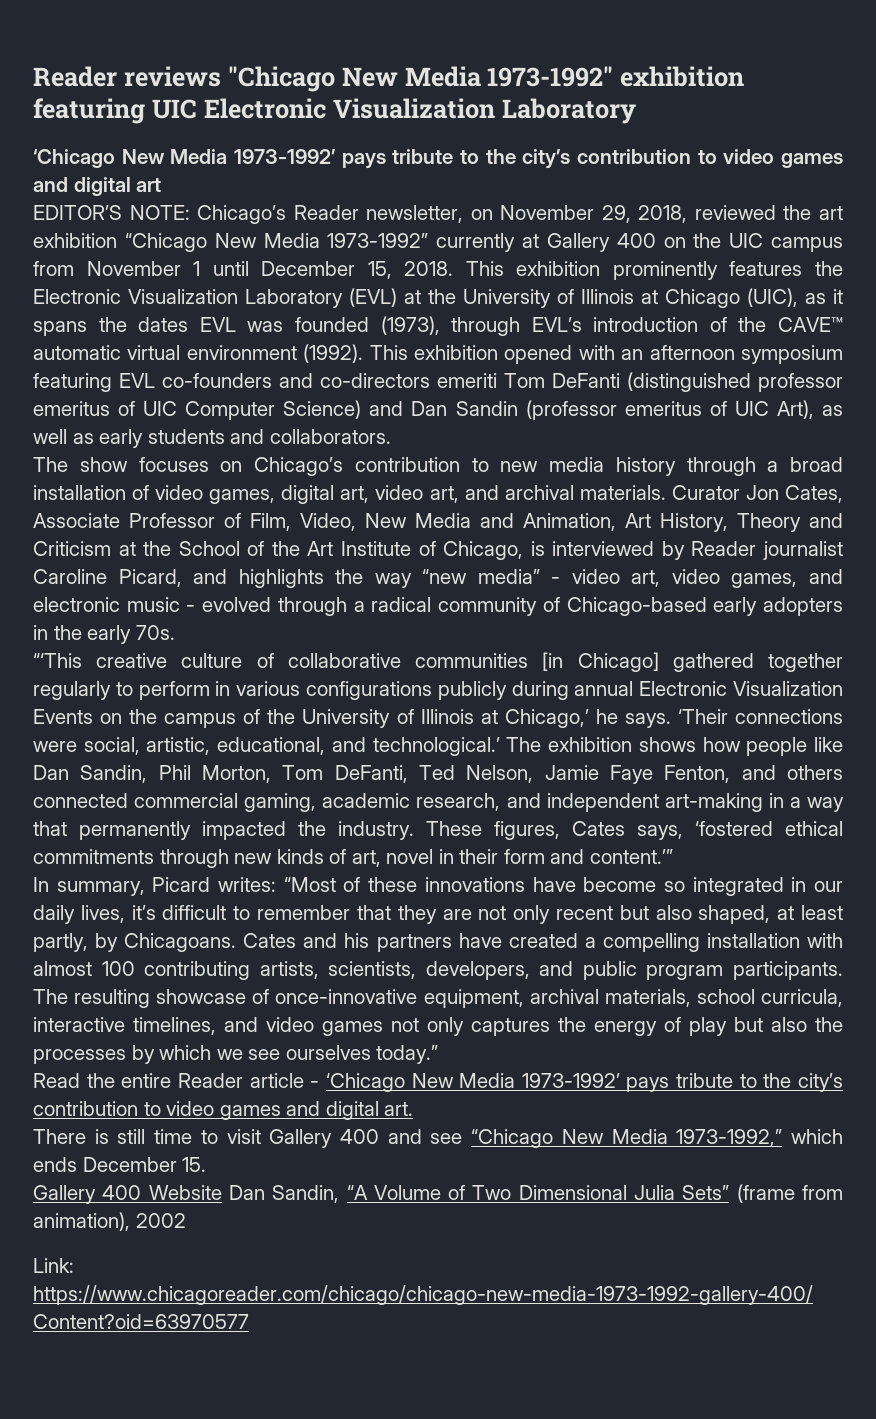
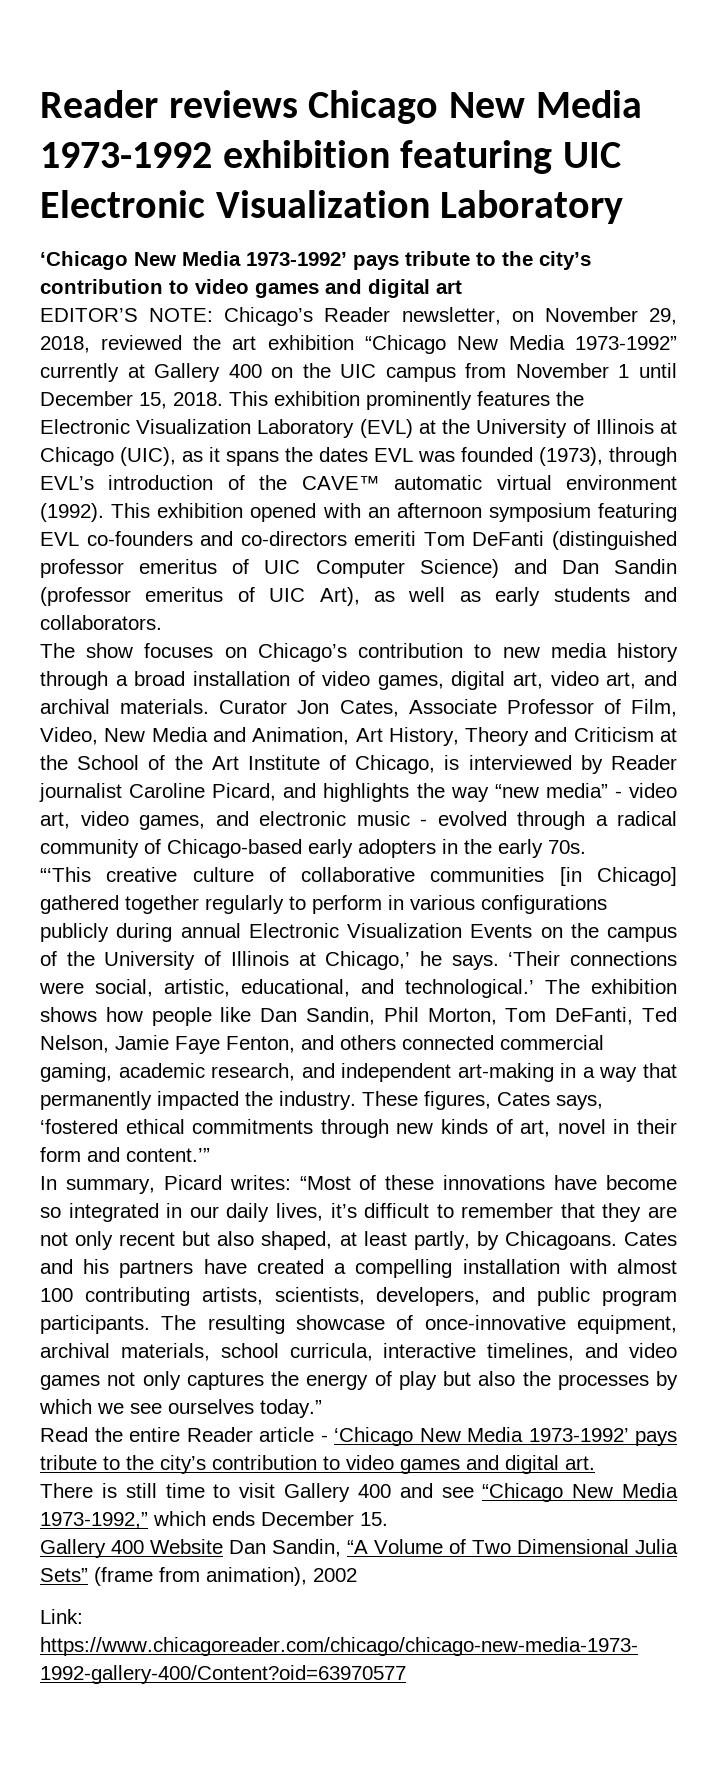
[227,66,614,92] "Chicago New Media 1973-1992" -> [308,90,642,124] [40,142,212,168] Chicago New Media 1973-1992

